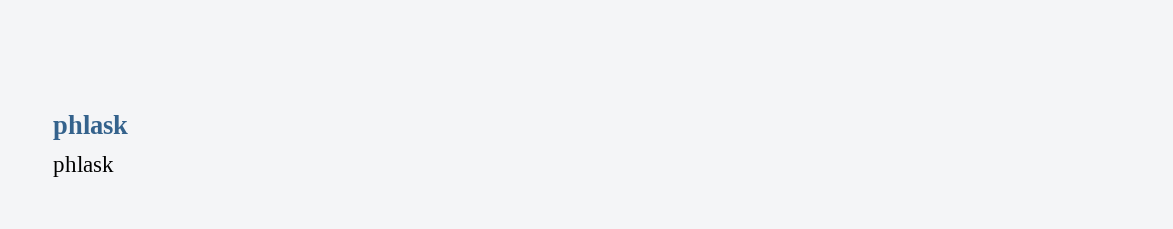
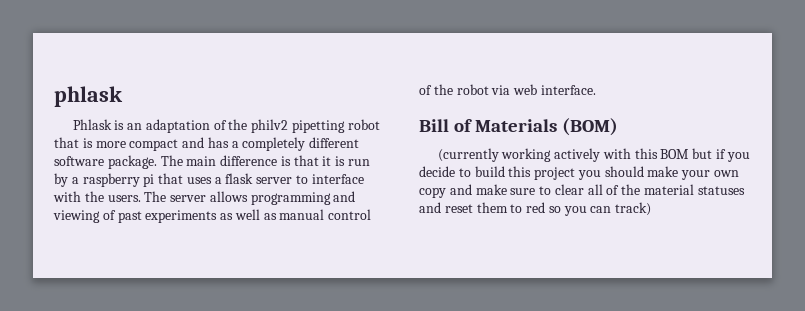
[53,156,114,177] phlask -> [72,119,380,133] [54,137,360,151] [54,155,371,169] [54,173,364,187] [53,191,356,205] [53,209,372,223] [419,84,596,95] [419,118,619,136] [437,148,750,162] [419,166,740,180] [419,184,745,198] [419,202,652,216] Phlask is an adaptation of the philv2 pipetting robot that is more compact and has a completely different software package. The main difference is that it is run by a raspberry pi that uses a flask server to interface with the users. The server allows programming and viewing of past experiments as well as manual control of the robot via web interface. // Bill of Materials (BOM) // (currently working actively with this BOM but if you decide to build this project you should make your own copy and make sure to clear all of the material statuses and reset them to red so you can track)

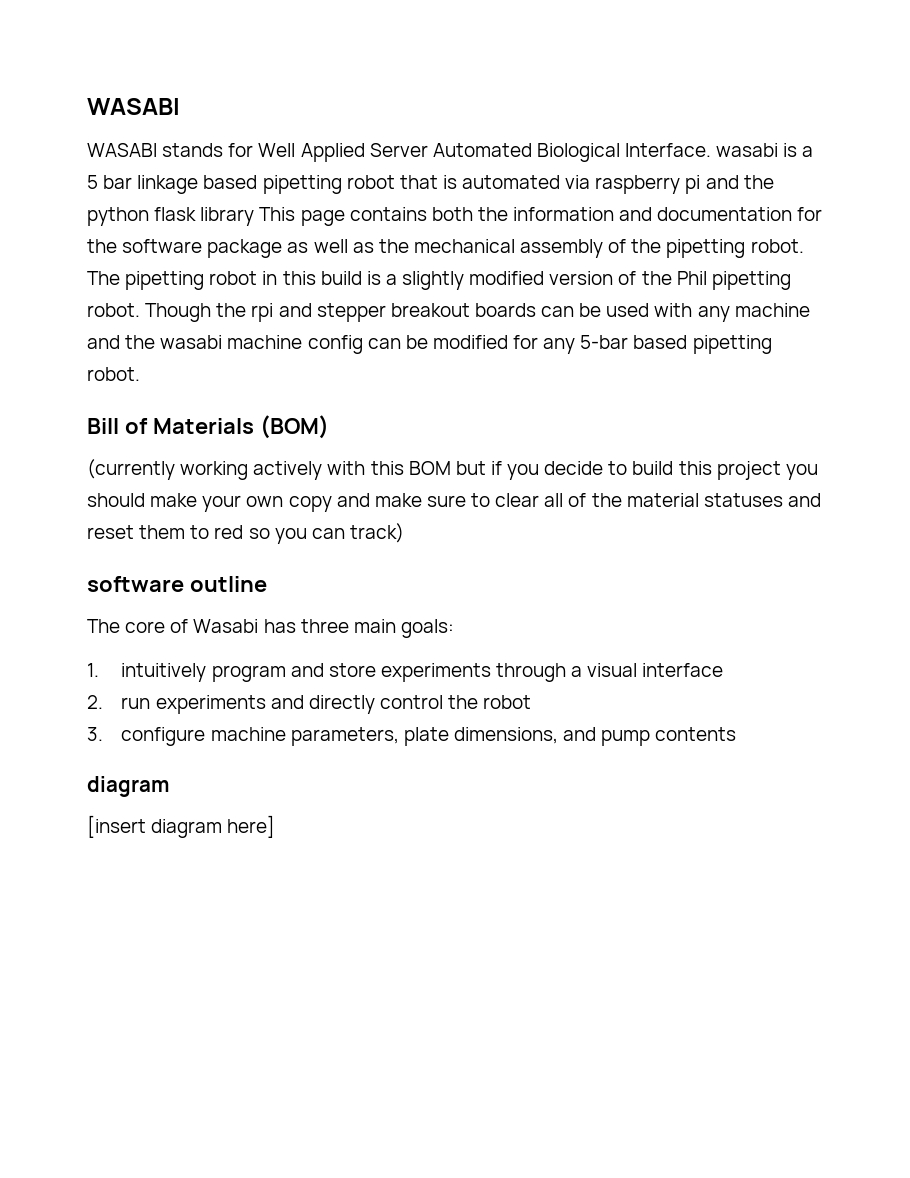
[54,86,123,107] [72,119,380,133] [54,137,360,151] [54,155,371,169] [54,173,364,187] [53,191,356,205] [53,209,372,223] [419,84,596,95] phlask // Phlask is an adaptation of the philv2 pipetting robot that is more compact and has a completely different software package. The main difference is that it is run by a raspberry pi that uses a flask server to interface with the users. The server allows programming and viewing of past experiments as well as manual control of the robot via web interface. -> [87,98,180,115] [87,143,814,162] [87,175,774,194] [87,207,823,226] [87,239,804,258] [87,271,791,290] [87,303,810,322] [87,335,772,354] [87,367,140,381] WASABI // WASABI stands for Well Applied Server Automated Biological Interface. wasabi is a 5 bar linkage based pipetting robot that is automated via raspberry pi and the python flask library This page contains both the information and documentation for the software package as well as the mechanical assembly of the pipetting robot. The pipetting robot in this build is a slightly modified version of the Phil pipetting robot. Though the rpi and stepper breakout boards can be used with any machine and the wasabi machine config can be modified for any 5-bar based pipetting robot.
(652, 209) none -> [87,576,267,592] [87,619,454,638] [87,663,724,682] [87,695,532,714] [87,727,737,746] [87,776,169,797] [87,815,276,838] // software outline // The core of Wasabi has three main goals: // 1. intuitively program and store experiments through a visual interface // 2. run experiments and directly control the robot // 3. configure machine parameters, plate dimensions, and pump contents // diagram // [insert diagram here]

